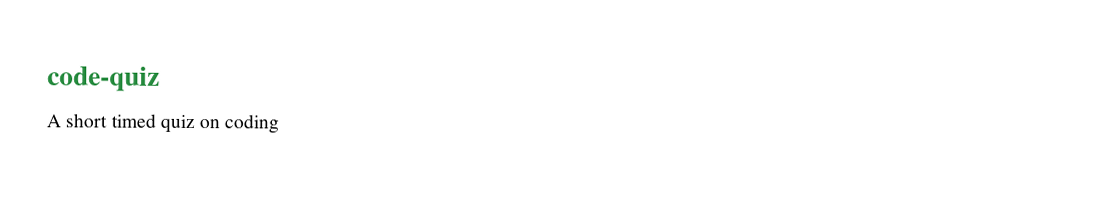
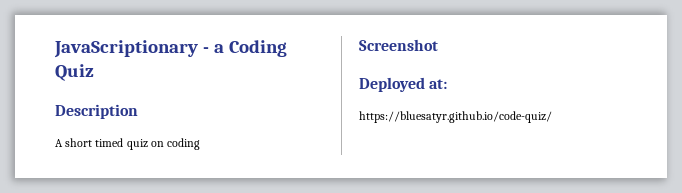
[47,66,160,92] code-quiz -> [54,40,287,58] [55,64,94,81] [55,104,138,119] JavaScriptionary - a Coding Quiz // Description
(280, 124) none -> [359,39,438,51] [359,77,448,92] [359,111,552,123] // Screenshot // Deployed at: // https://bluesatyr.github.io/code-quiz/

